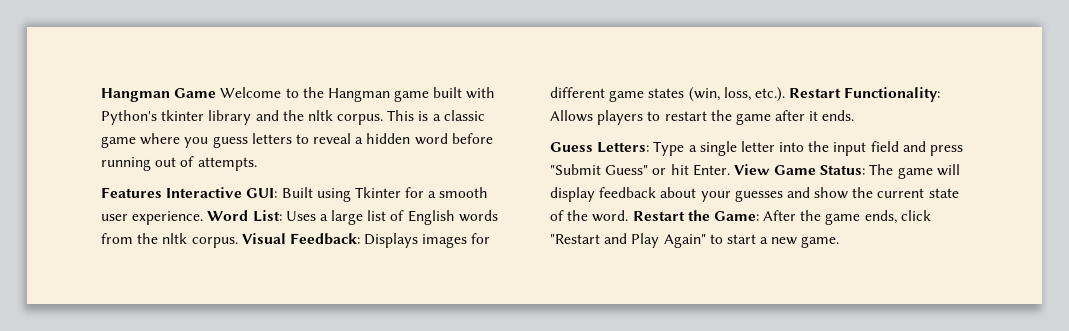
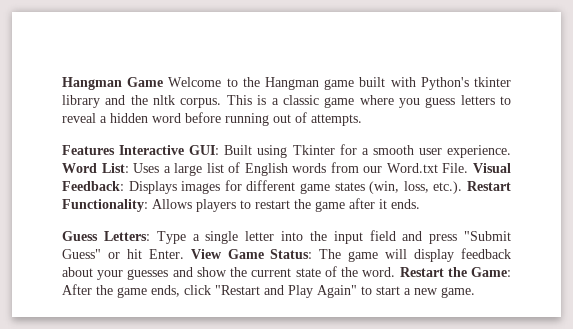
[137,233,238,248] the nltk corpus. -> [363,163,469,173] our Word.txt File.

